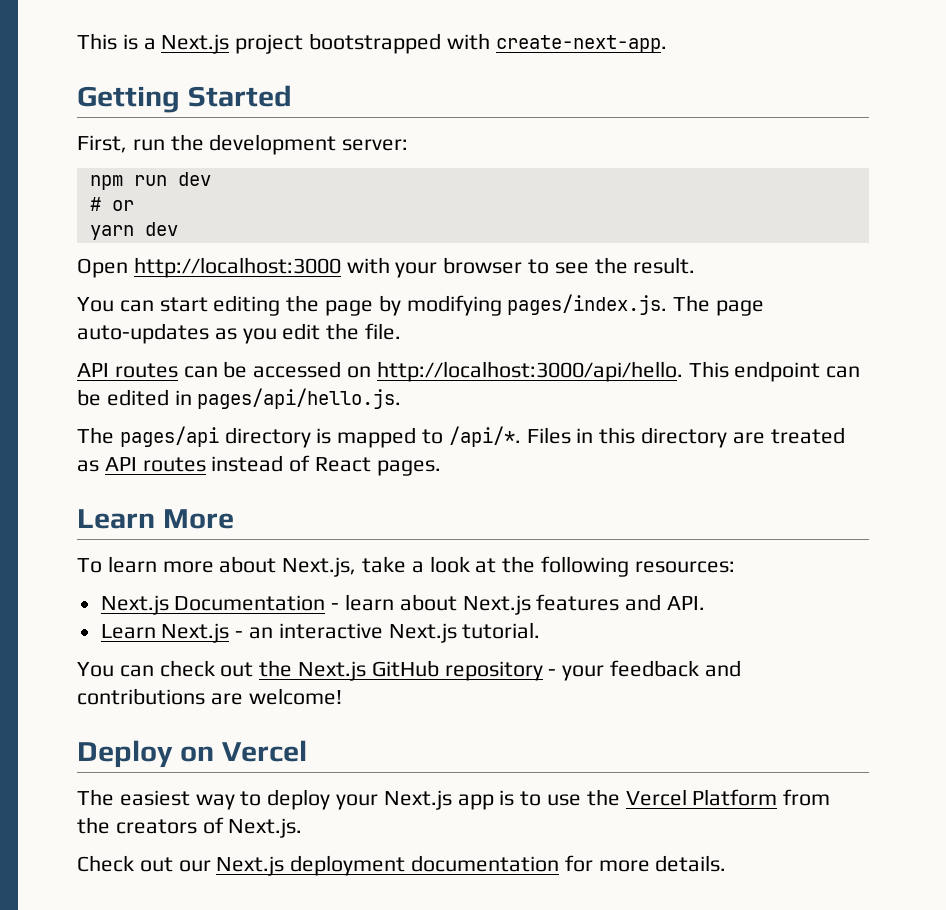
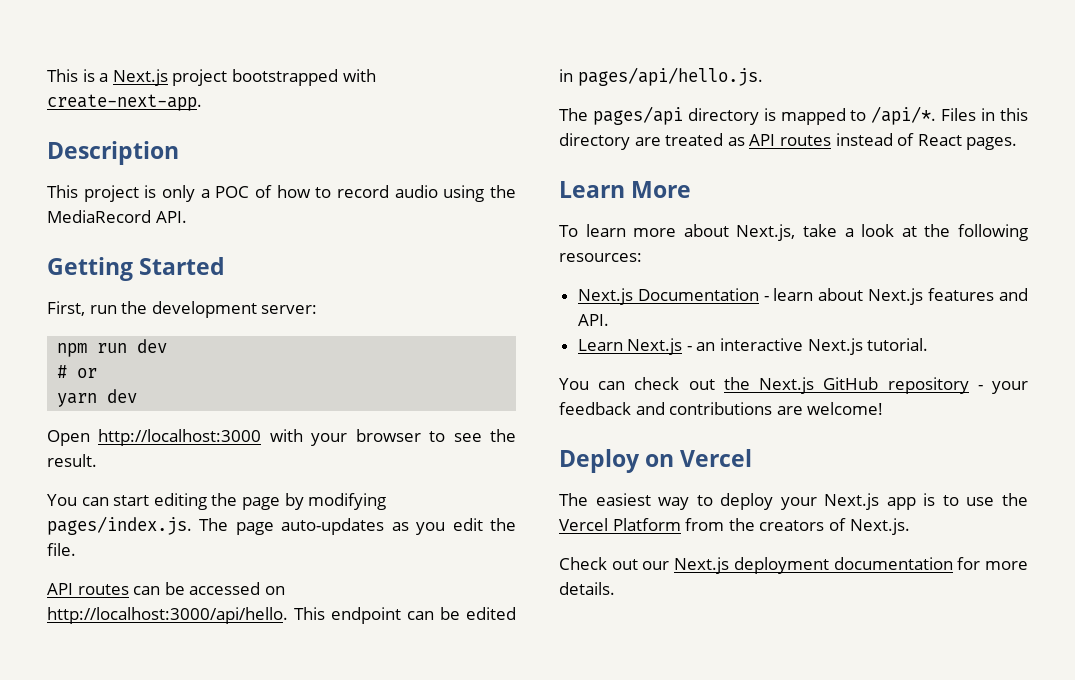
(667, 44) none -> [47,141,179,165] [47,185,516,202] [47,210,187,223] // Description // This project is only a POC of how to record audio using the MediaRecord API.

